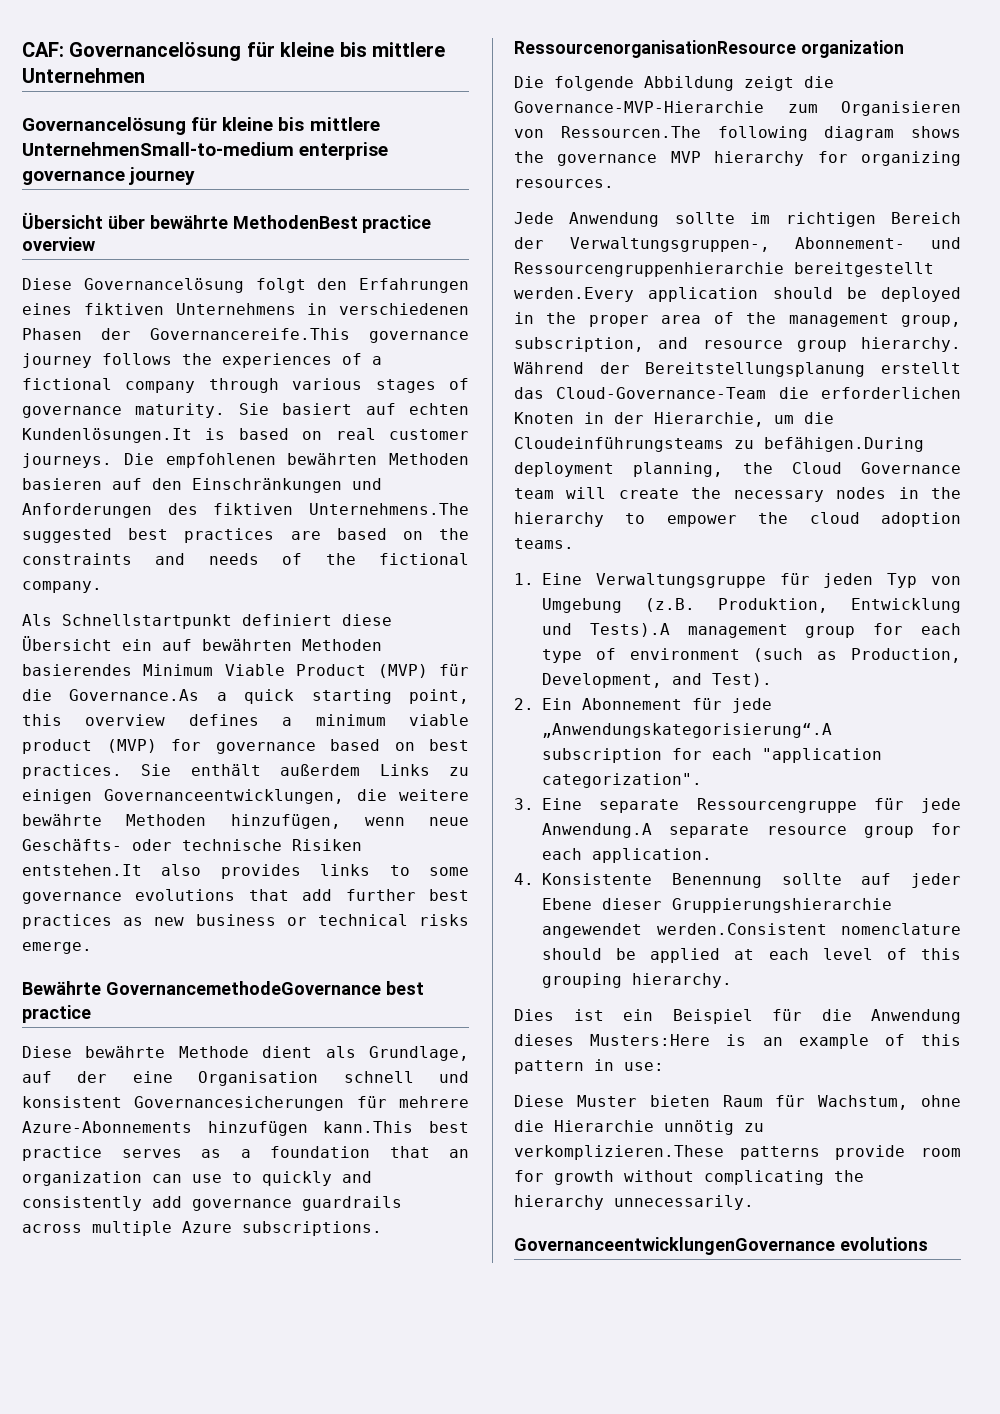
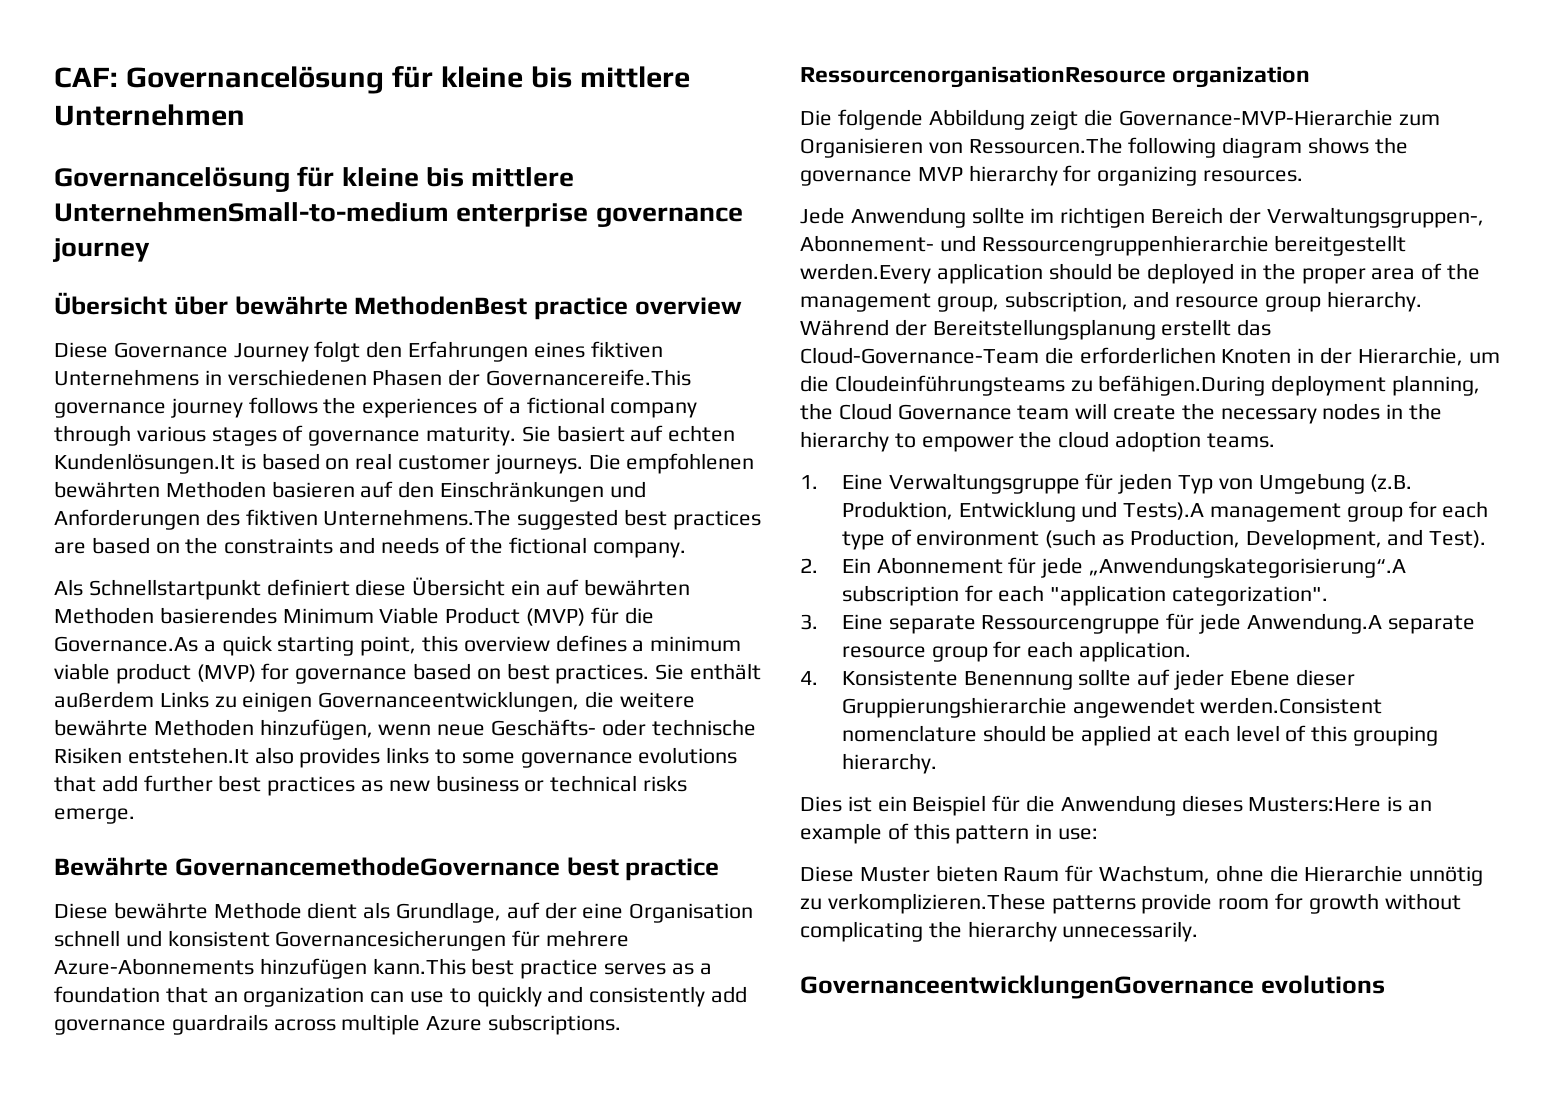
[83,278,244,293] Governancelösung -> [113,342,309,362] Governance Journey

